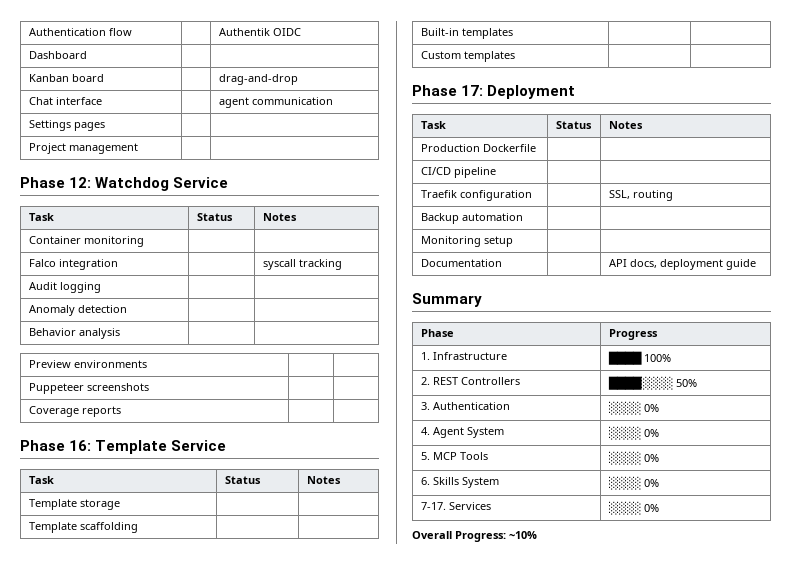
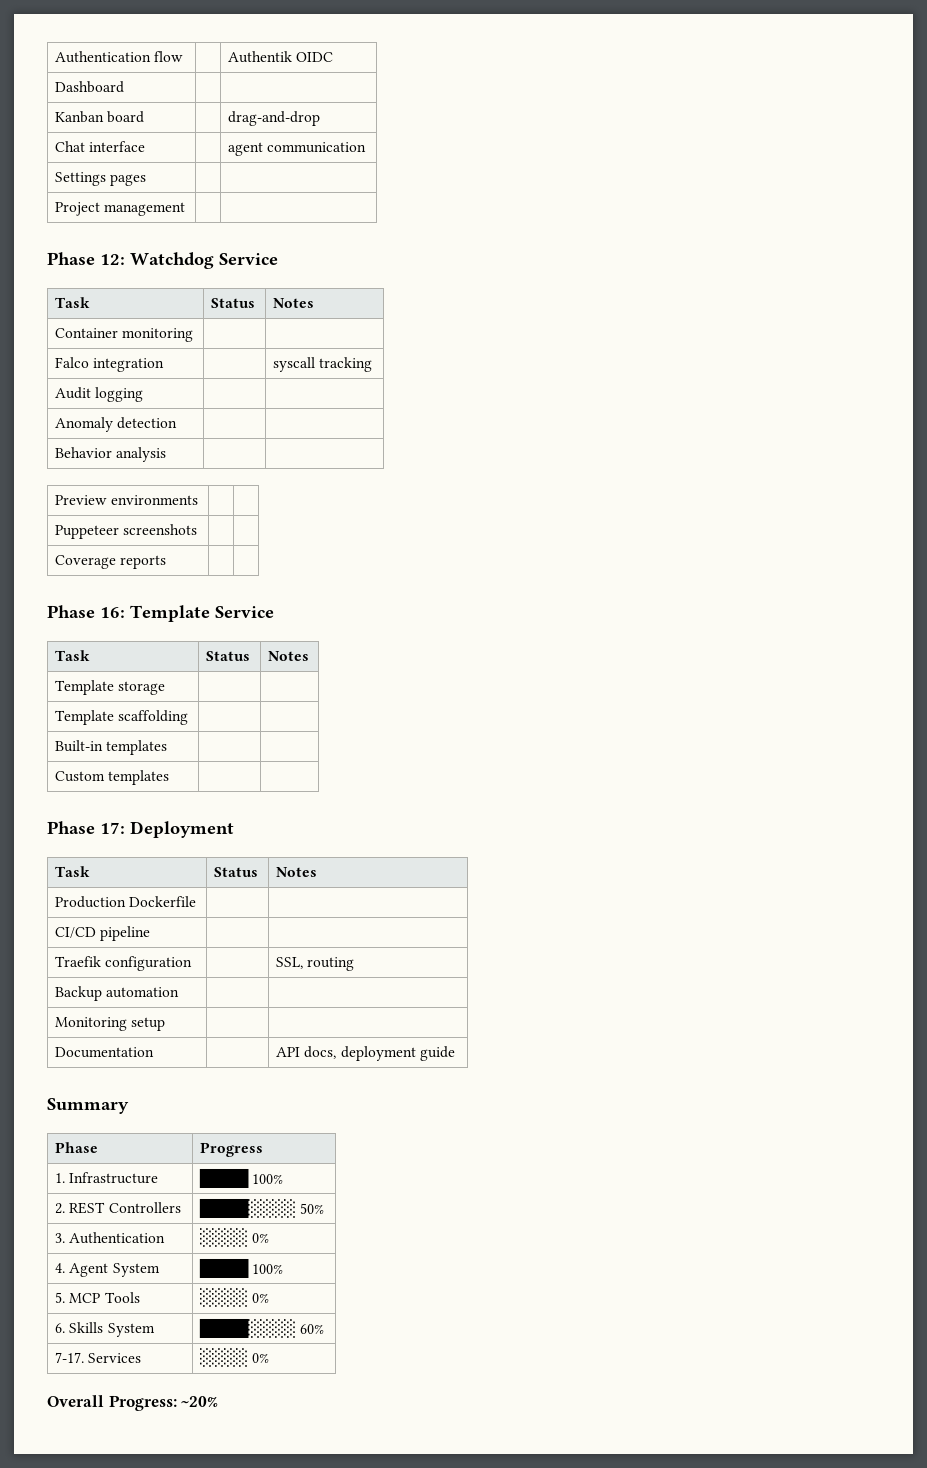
[608,426,659,440] ░░░░ 0% -> [199,1258,284,1278] ████ 100%
[608,476,659,490] ░░░░ 0% -> [199,1318,325,1338] ████░░░░ 60%
[509,531,537,539] ~10% -> [181,1396,219,1407] ~20%

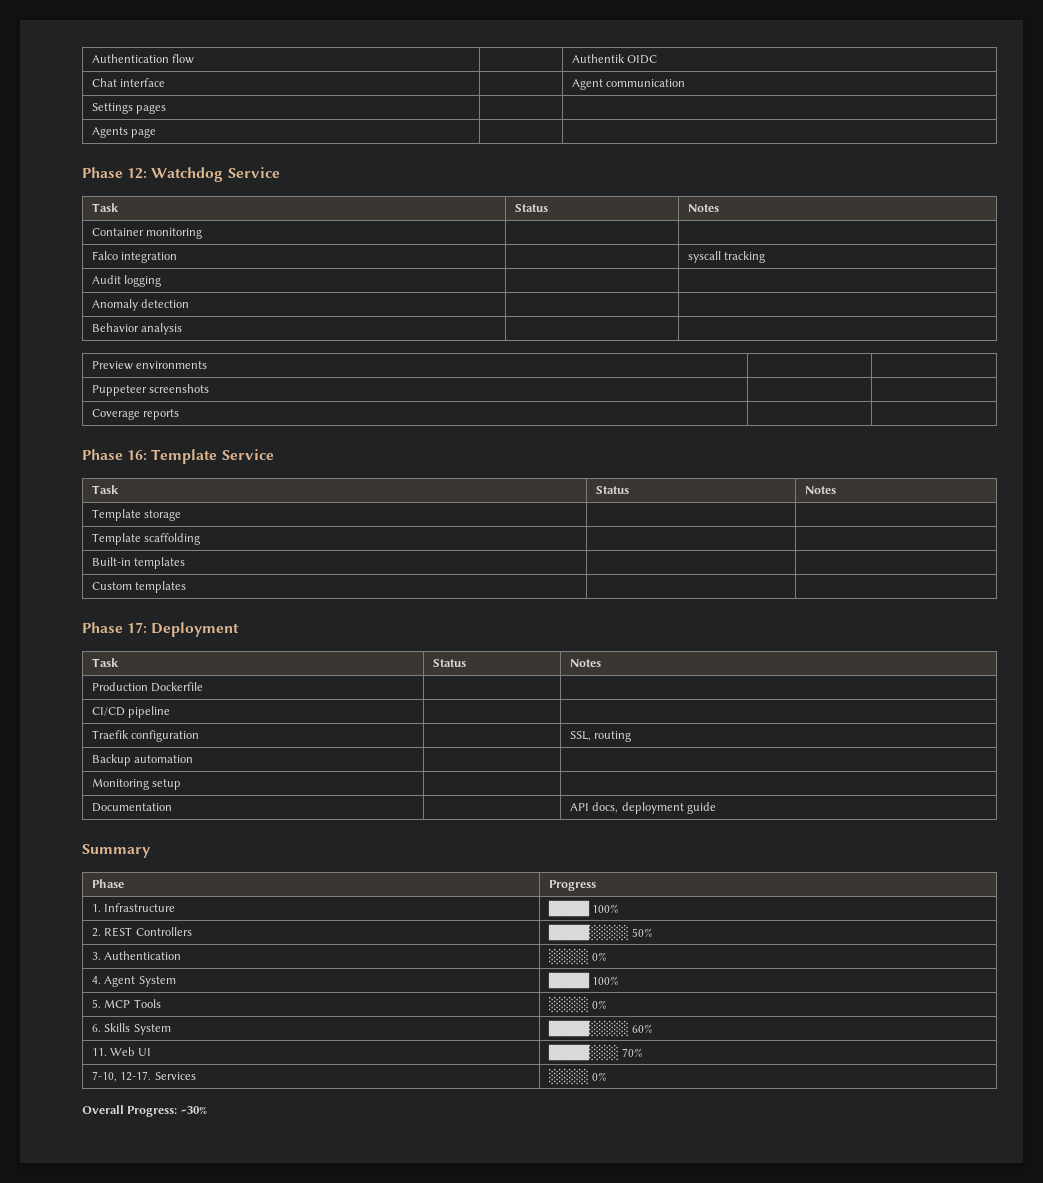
[55,81,125,93] [55,111,145,123] [228,111,321,126] // Dashboard | | // Kanban board | | drag-and-drop -> (658, 59) none
[228,142,264,156] agent -> [571,79,603,90] Agent
[55,202,186,216] Project management -> [91,127,157,138] Agents page
[55,1352,85,1363] 7-17. -> [91,1047,151,1056] [547,1044,644,1061] [91,1071,152,1082] 11. Web UI | ████░░░ 70% // 7-10, 12-17.
[181,1396,219,1407] ~20% -> [180,1106,207,1114] ~30%

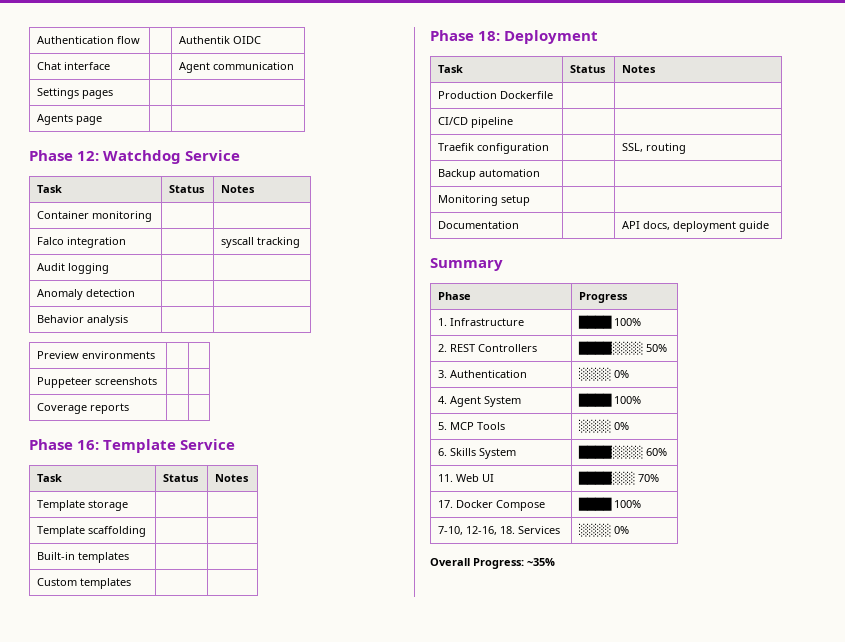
[127,622,148,633] 17: -> [478,31,501,41] 18:
(644, 1052) none -> [438,500,546,511] [578,497,642,511] // 17. Docker Compose | ████ 100%
[120,1071,152,1081] 12-17. -> [466,526,516,535] 12-16, 18.
[180,1106,207,1114] ~30% -> [527,558,555,566] ~35%

